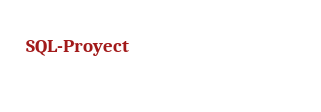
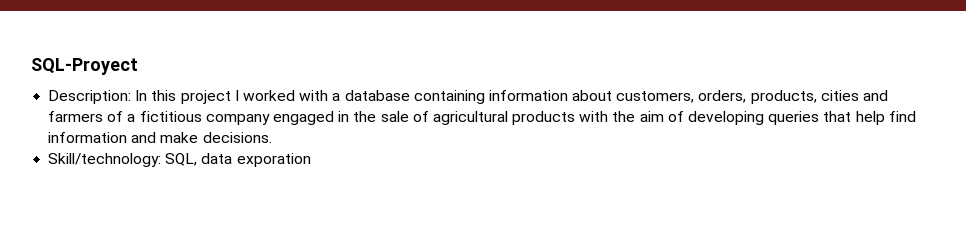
(129, 48) none -> [48,90,889,104] [48,111,916,125] [48,132,272,143] [48,153,311,167] // Description: In this project I worked with a database containing information about customers, orders, products, cities and farmers of a fictitious company engaged in the sale of agricultural products with the aim of developing queries that help find information and make decisions. // Skill/technology: SQL, data exporation

